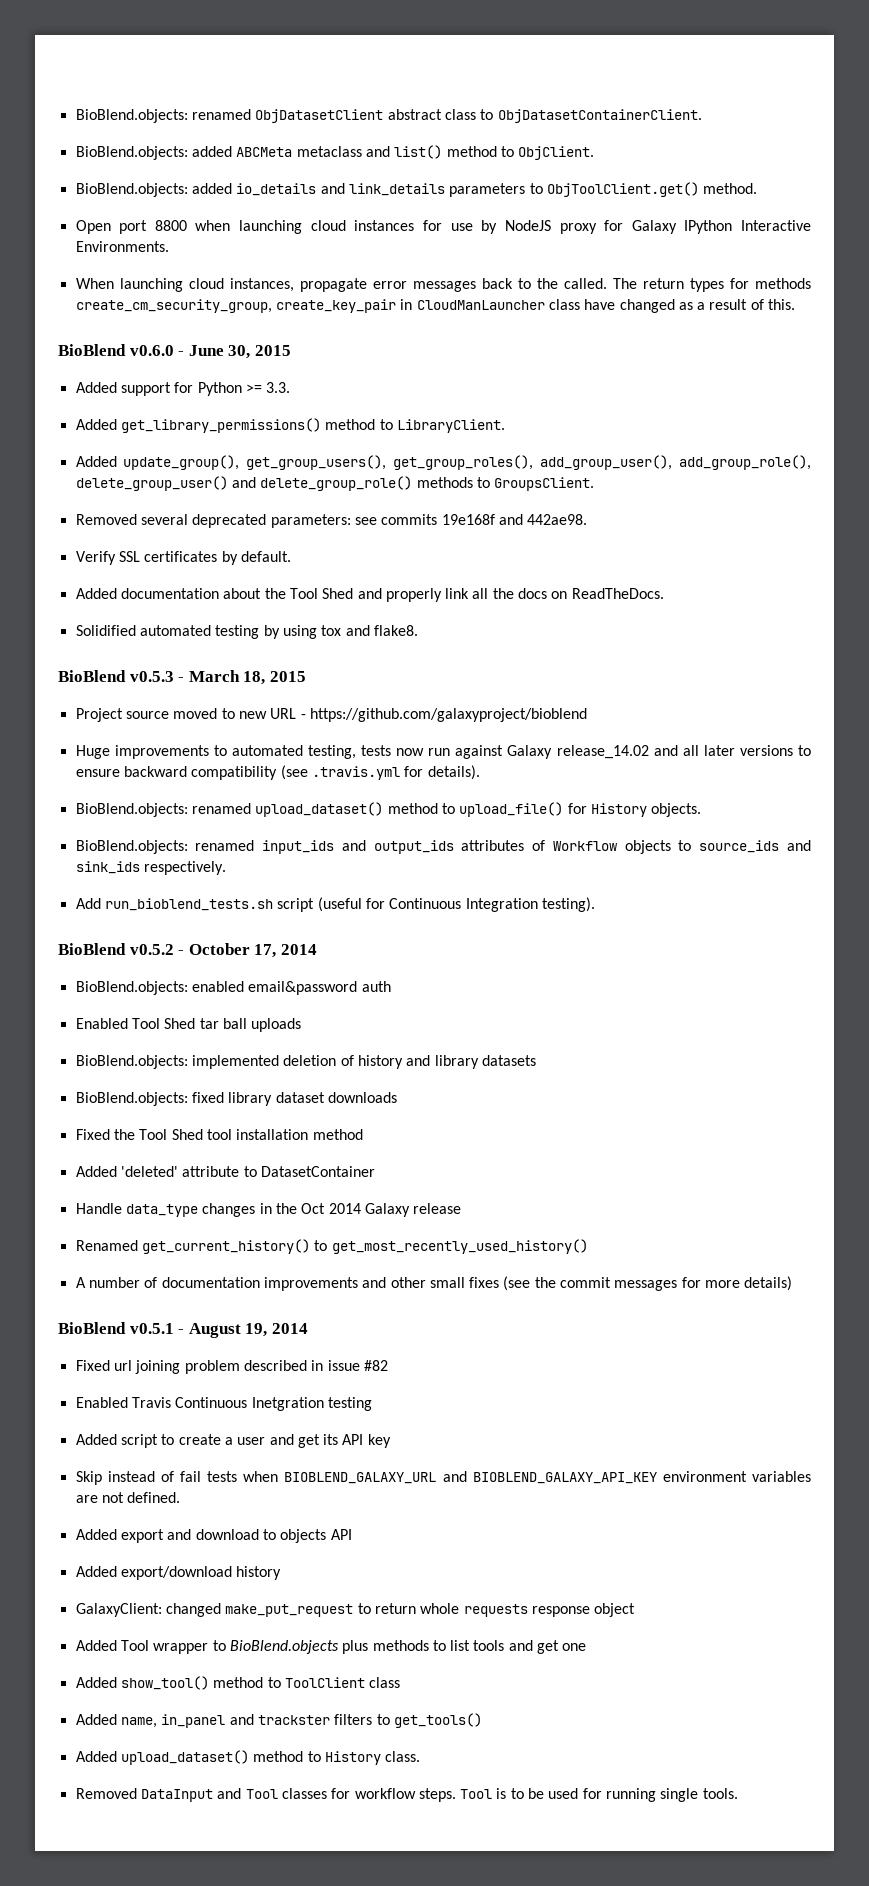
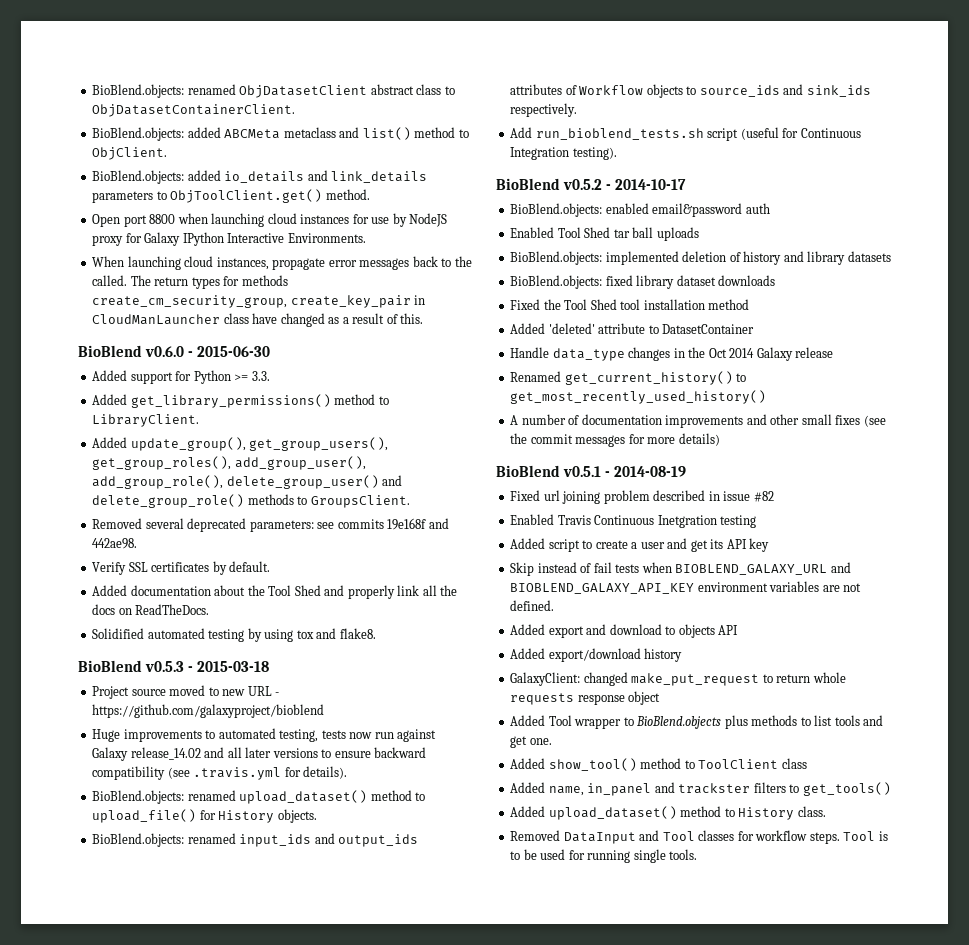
[188,345,291,359] June 30, 2015 -> [197,346,271,357] 2015-06-30
[188,670,306,685] March 18, 2015 -> [197,661,270,672] 2015-03-18
[188,943,317,958] October 17, 2014 -> [615,179,687,190] 2014-10-17
[188,1323,308,1338] August 19, 2014 -> [614,466,687,477] 2014-08-19
[562,1643,587,1651] one -> [529,738,552,745] one.

